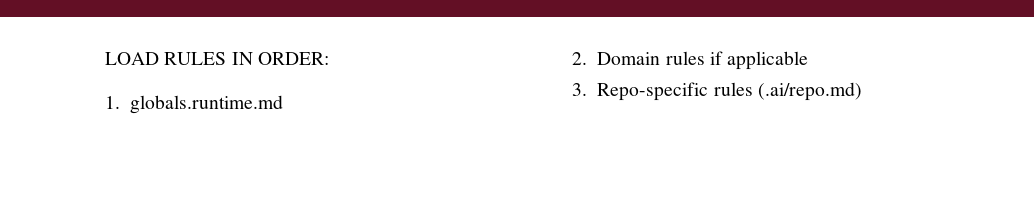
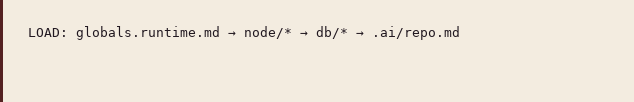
[105,52,329,65] [105,95,284,114] [572,51,809,70] [572,82,862,101] LOAD RULES IN ORDER: // 1. globals.runtime.md // 2. Domain rules if applicable // 3. Repo-specific rules (.ai/repo.md) -> [28,26,460,40] LOAD: globals.runtime.md → node/* → db/* → .ai/repo.md

